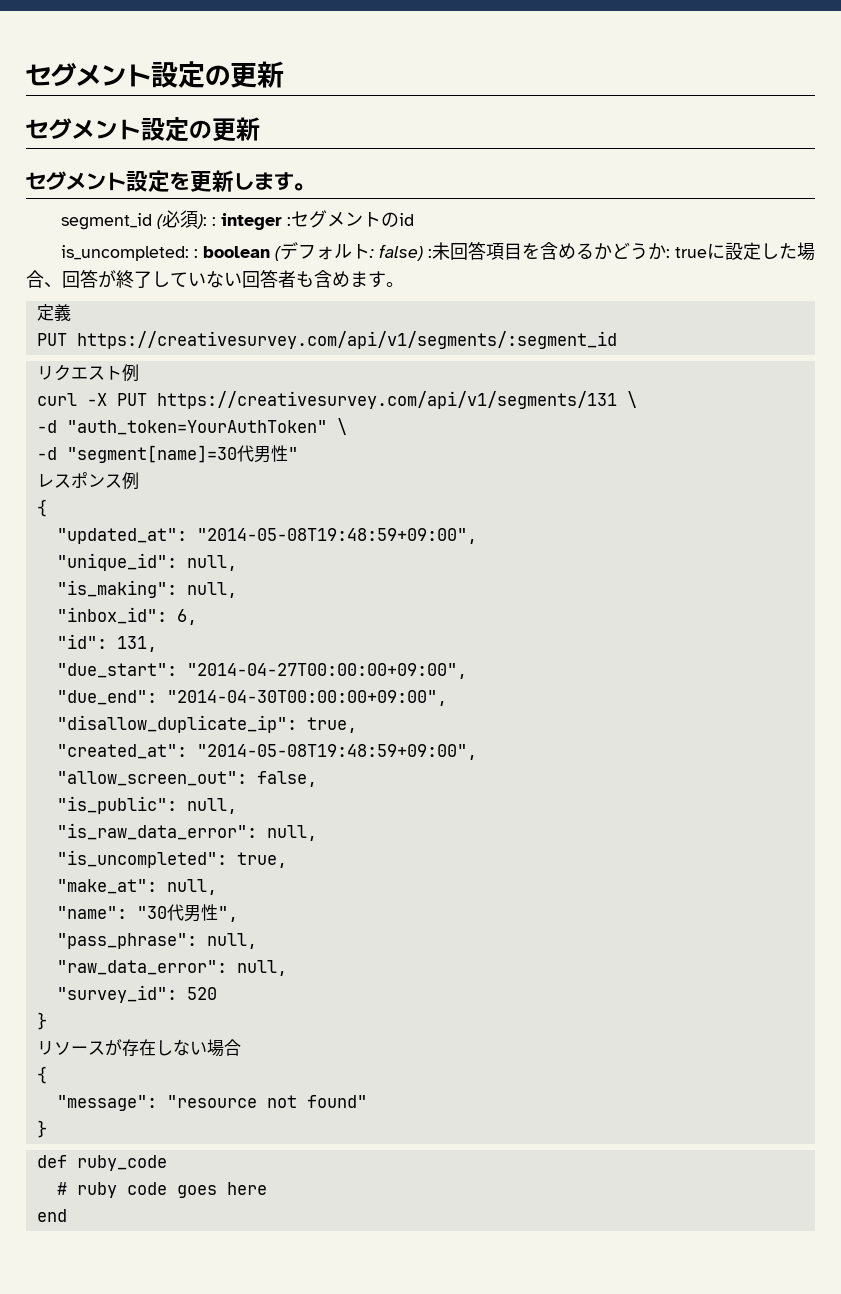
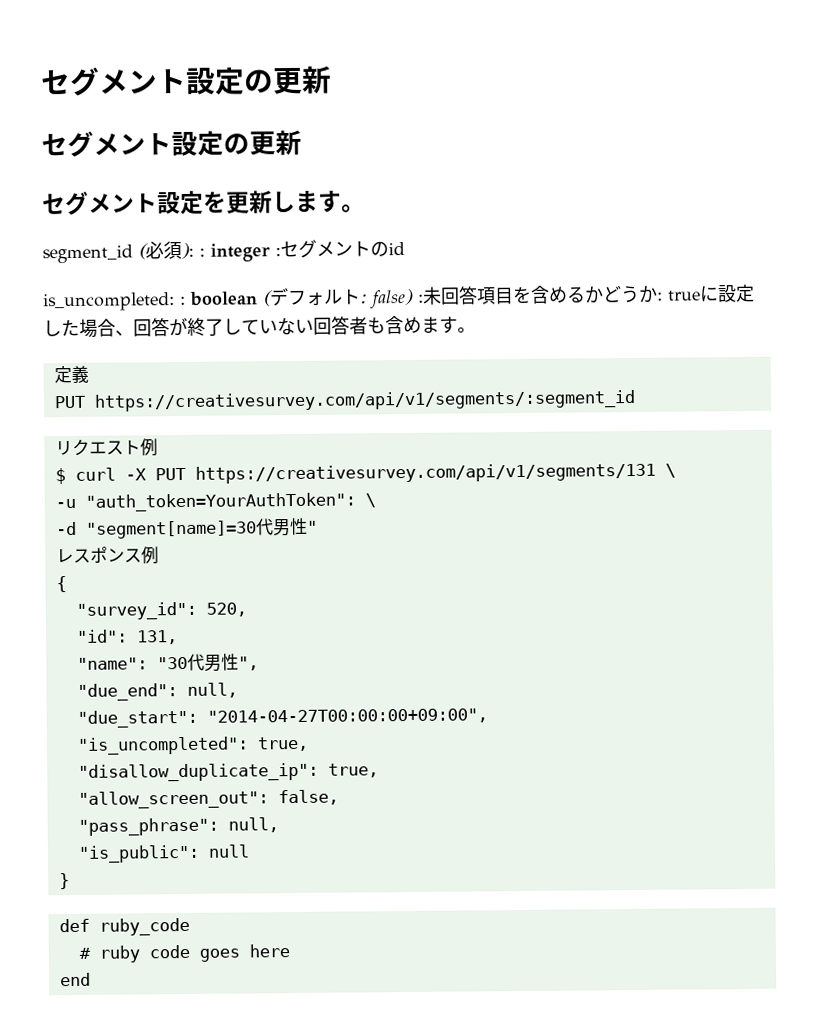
(139, 373) none -> [54,468,66,485] $
[36,420,327,435] -d "auth_token=YourAuthToken" -> [54,492,356,512] -u "auth_token=YourAuthToken":
[56,528,477,544] [56,553,237,571] [56,580,237,598] [56,607,197,625] [56,634,157,652] [56,663,467,679] [56,690,447,706] [56,715,357,733] [56,744,477,760] [56,771,317,787] [56,796,237,814] [56,823,317,841] [56,850,287,868] [56,879,217,895] "updated_at": "2014-05-08T19:48:59+09:00", // "unique_id": null, // "is_making": null, // "inbox_id": 6, // "id": 131, // "due_start": "2014-04-27T00:00:00+09:00", // "due_end": "2014-04-30T00:00:00+09:00", // "disallow_duplicate_ip": true, // "created_at": "2014-05-08T19:48:59+09:00", // "allow_screen_out": false, // "is_public": null, // "is_raw_data_error": null, // "is_uncompleted": true, // "make_at": null, -> [75,601,247,620] [76,629,178,645] "survey_id": 520, // "id": 131,
[56,933,257,949] [56,960,287,976] [56,985,217,1003] [36,1012,47,1030] [36,1039,241,1057] [36,1066,47,1084] [56,1095,367,1111] "pass_phrase": null, // "raw_data_error": null, // "survey_id": 520 // } // リソースが存在しない場合 // { // "message": "resource not found" -> [76,682,238,701] [76,708,488,728] [76,736,309,755] [77,762,379,782] [77,789,339,809] [77,817,279,836] [77,844,250,863] "due_end": null, // "due_start": "2014-04-27T00:00:00+09:00", // "is_uncompleted": true, // "disallow_duplicate_ip": true, // "allow_screen_out": false, // "pass_phrase": null, // "is_public": null

